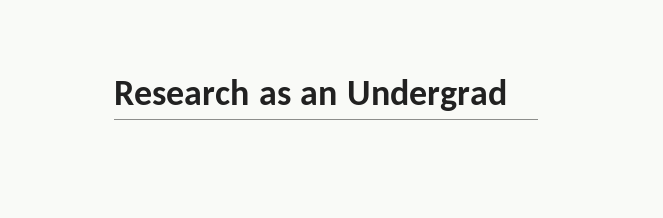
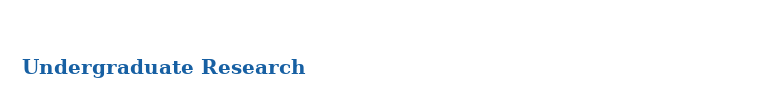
[114,79,508,111] Research as an Undergrad -> [22,59,306,78] Undergraduate Research

